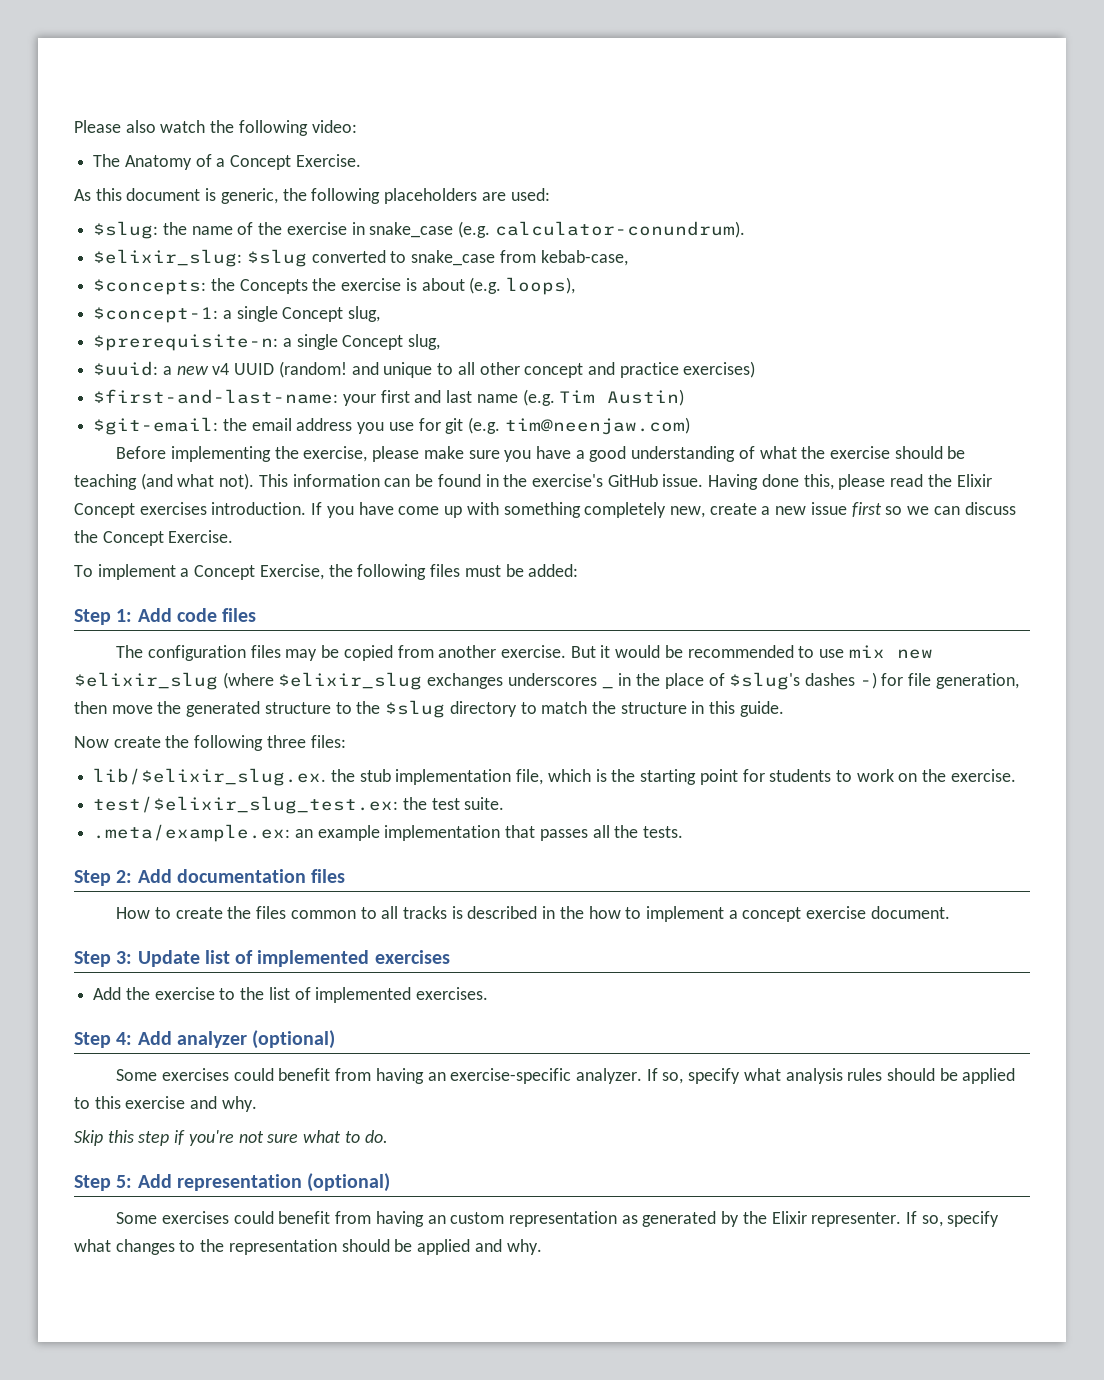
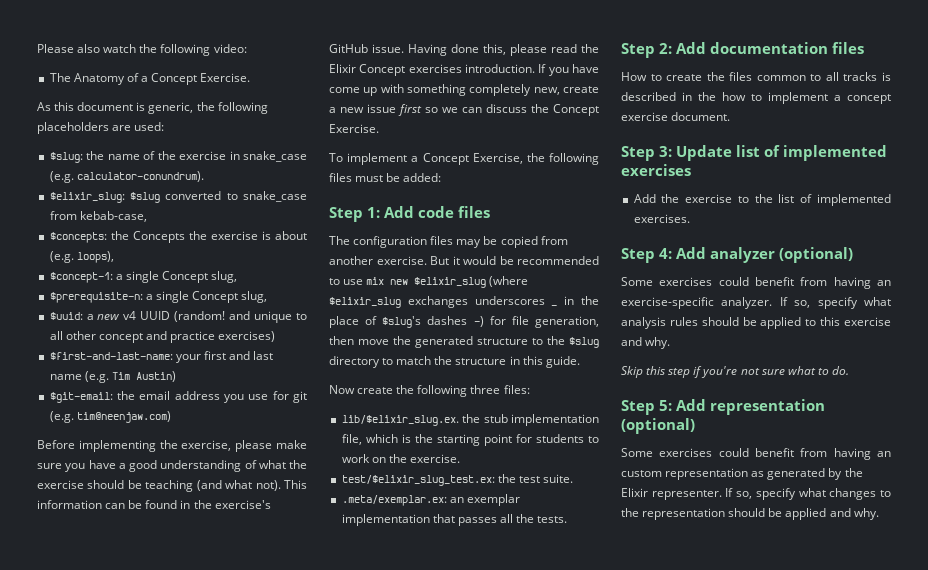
[93,824,380,842] .meta/example.ex: an example -> [341,494,520,506] .meta/exemplar.ex: an exemplar

